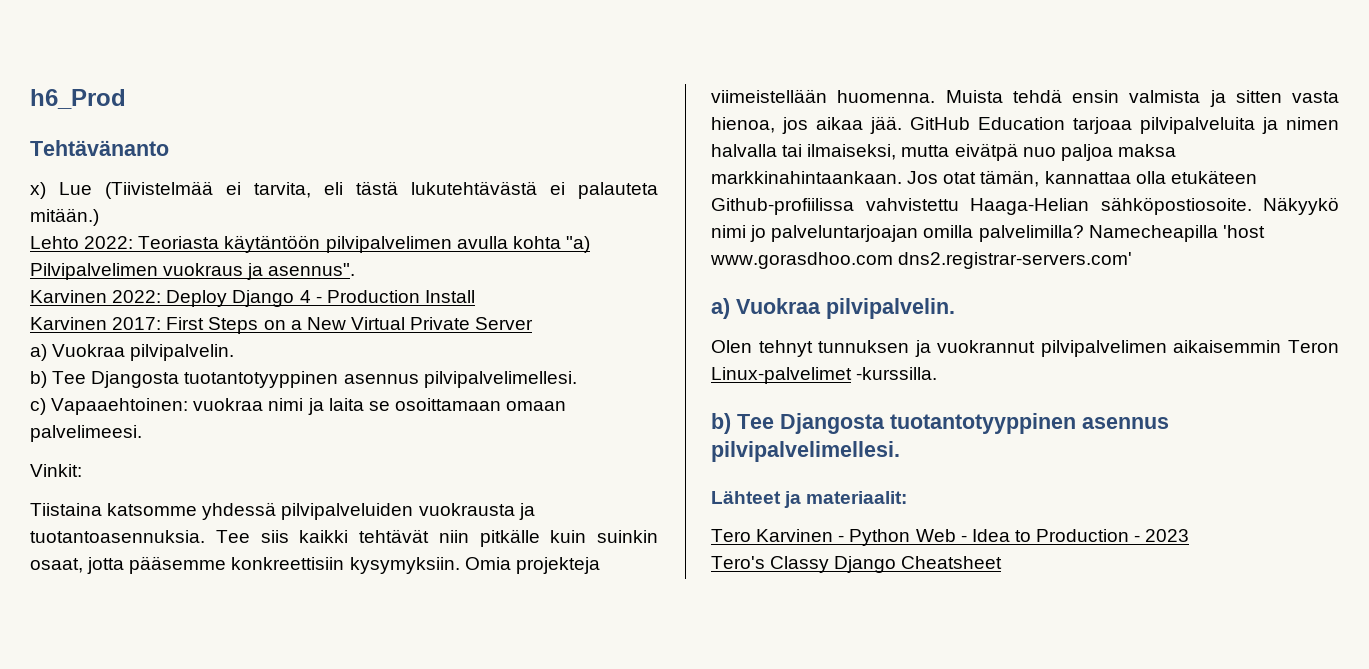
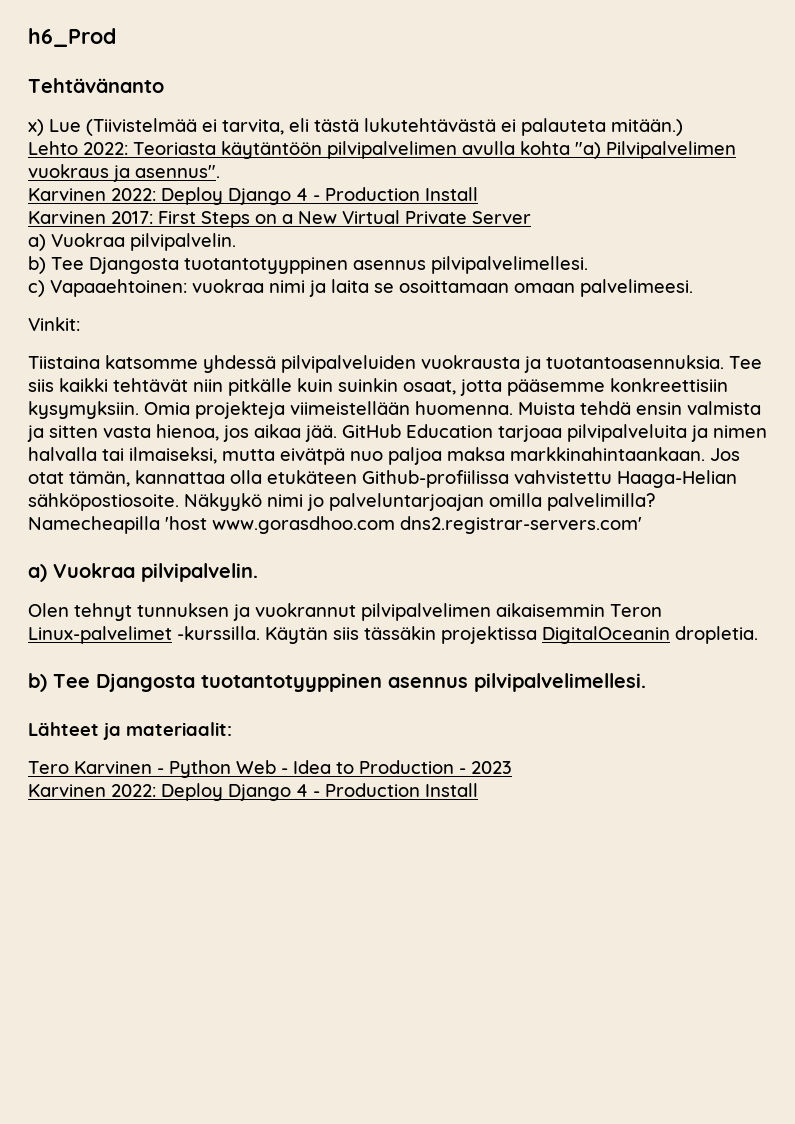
(938, 373) none -> [265,626,758,644] Käytän siis tässäkin projektissa DigitalOceanin dropletia.
[711,556,1003,573] Tero's Classy Django Cheatsheet -> [28,783,478,801] Karvinen 2022: Deploy Django 4 - Production Install

